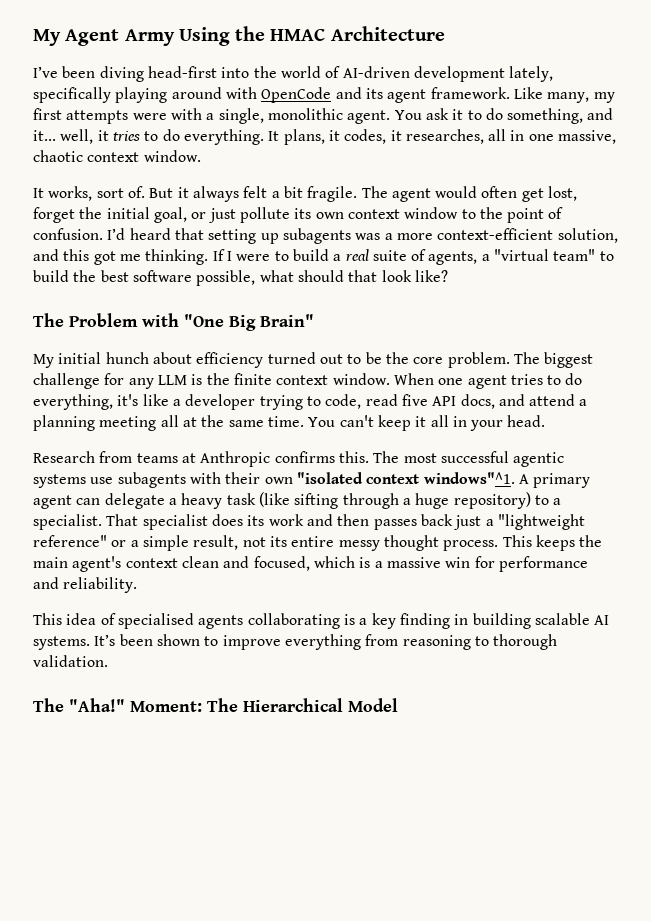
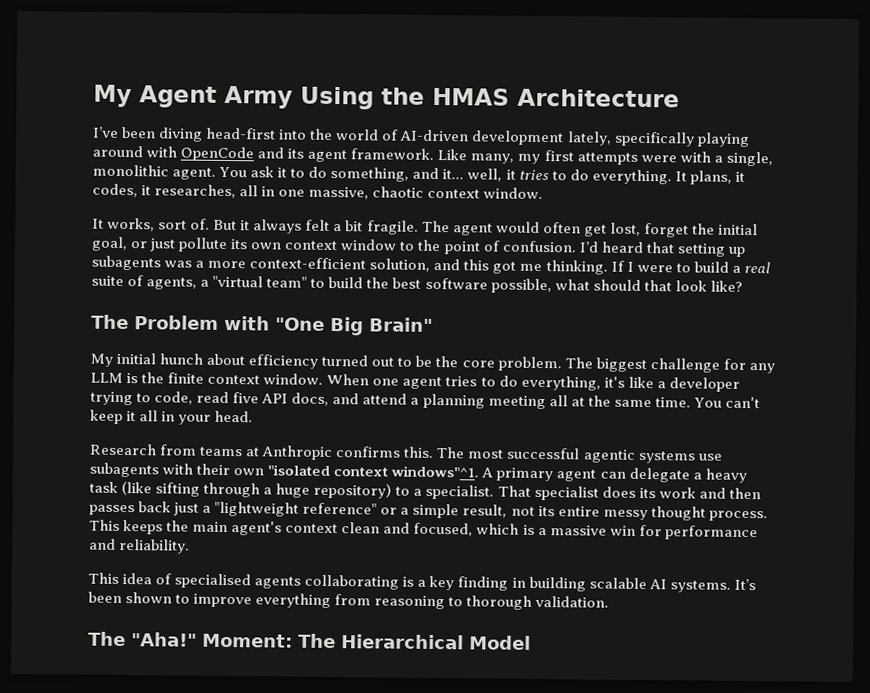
[270,28,326,41] HMAC -> [432,87,510,106] HMAS

